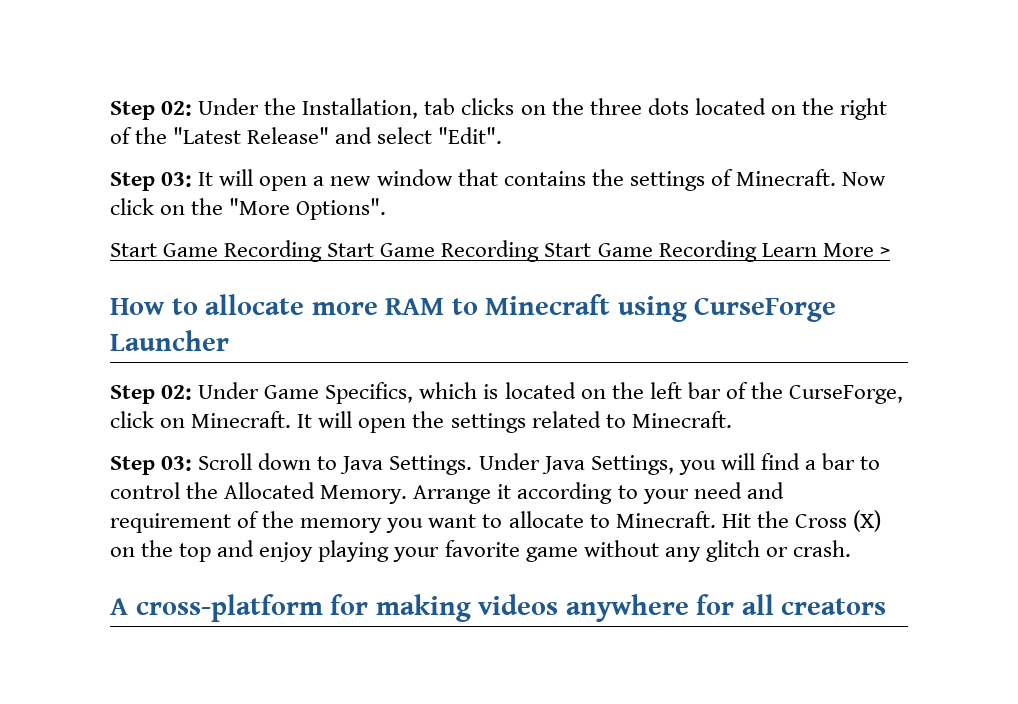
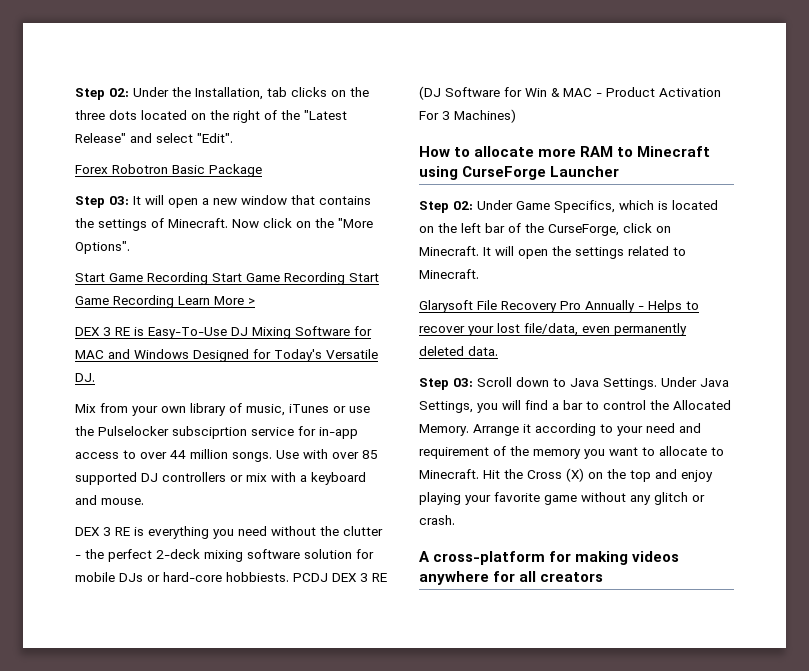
(503, 135) none -> [75,164,262,177] // Forex Robotron Basic Package
(890, 252) none -> [75,326,372,339] [75,349,378,362] [75,373,95,382] [75,403,370,416] [75,426,358,439] [75,449,378,462] [75,472,366,485] [75,495,144,505] [75,526,383,539] [75,549,374,562] [75,572,387,582] [419,86,721,100] [419,109,516,123] // DEX 3 RE is Easy-To-Use DJ Mixing Software for MAC and Windows Designed for Today's Versatile DJ. // Mix from your own library of music, iTunes or use the Pulselocker subsciprtion service for in-app access to over 44 million songs. Use with over 85 supported DJ controllers or mix with a keyboard and mouse. // DEX 3 RE is everything you need without the clutter - the perfect 2-deck mixing software solution for mobile DJs or hard-core hobbiests. PCDJ DEX 3 RE (DJ Software for Win & MAC - Product Activation For 3 Machines)
(732, 419) none -> [419,300,699,313] [419,323,687,336] [419,346,498,356] // Glarysoft File Recovery Pro Annually - Helps to recover your lost file/data, even permanently deleted data.

